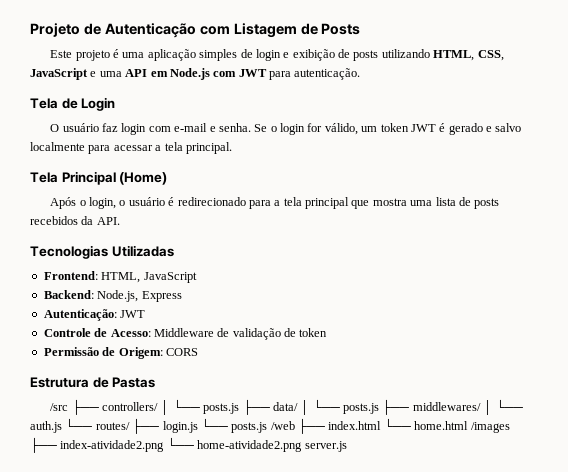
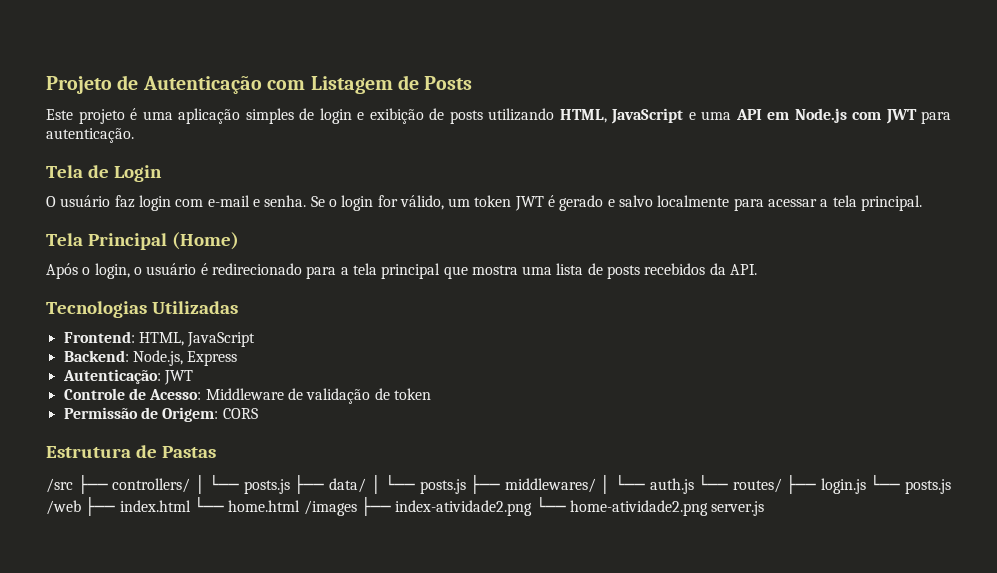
[477,50,504,61] CSS, -> (607, 116) none

